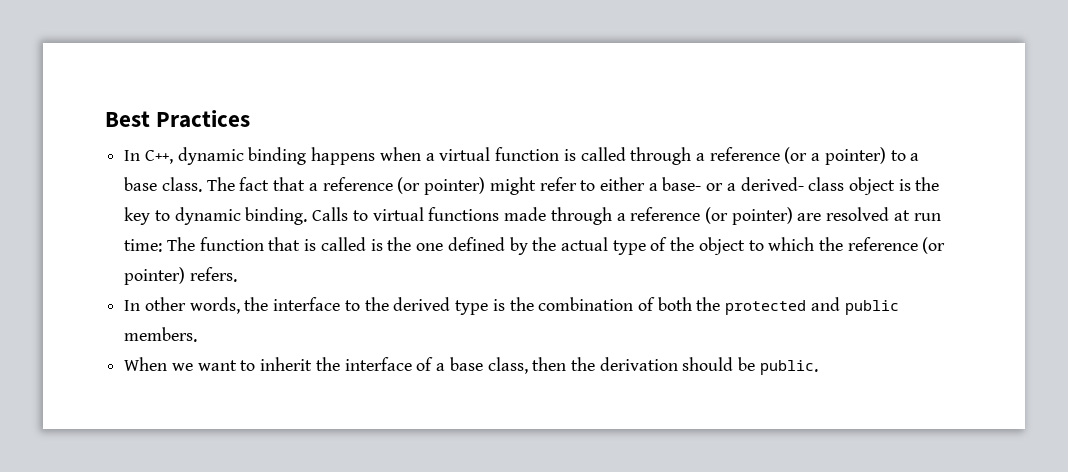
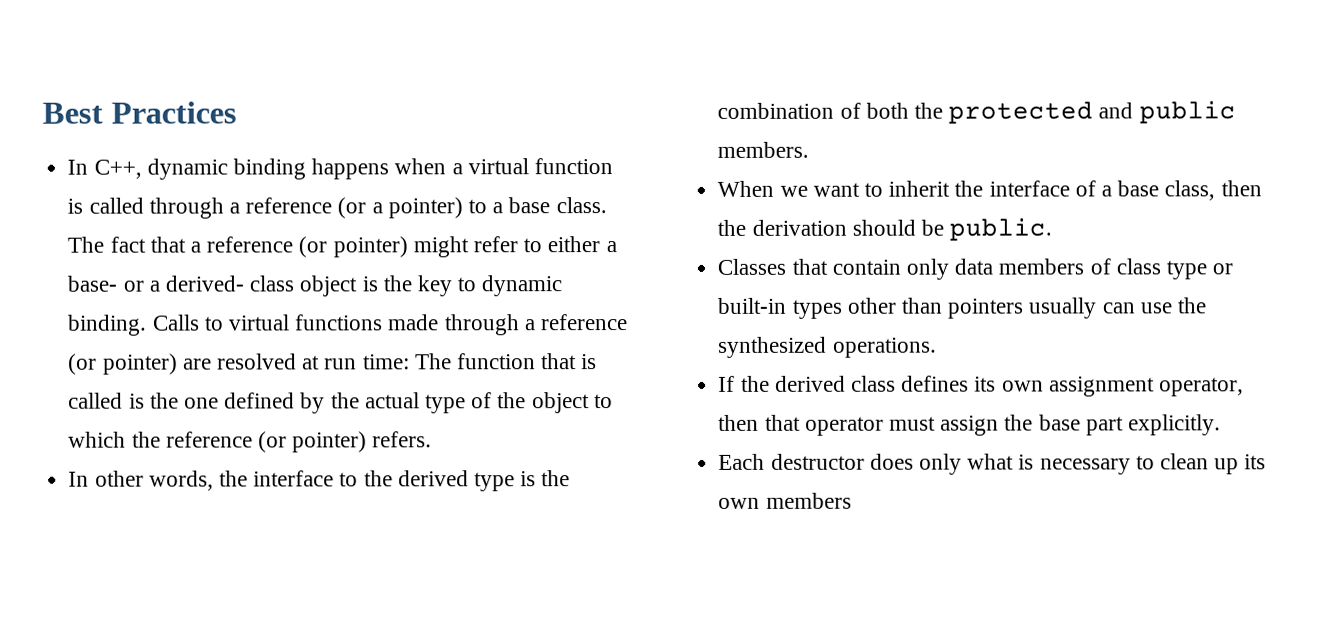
(818, 367) none -> [717,258,1234,280] [717,297,1207,319] [718,336,937,358] [718,375,1244,397] [718,414,1221,436] [718,453,1267,475] [718,492,852,509] // Classes that contain only data members of class type or built-in types other than pointers usually can use the synthesized operations. // If the derived class defines its own assignment operator, then that operator must assign the base part explicitly. // Each destructor does only what is necessary to clean up its own members

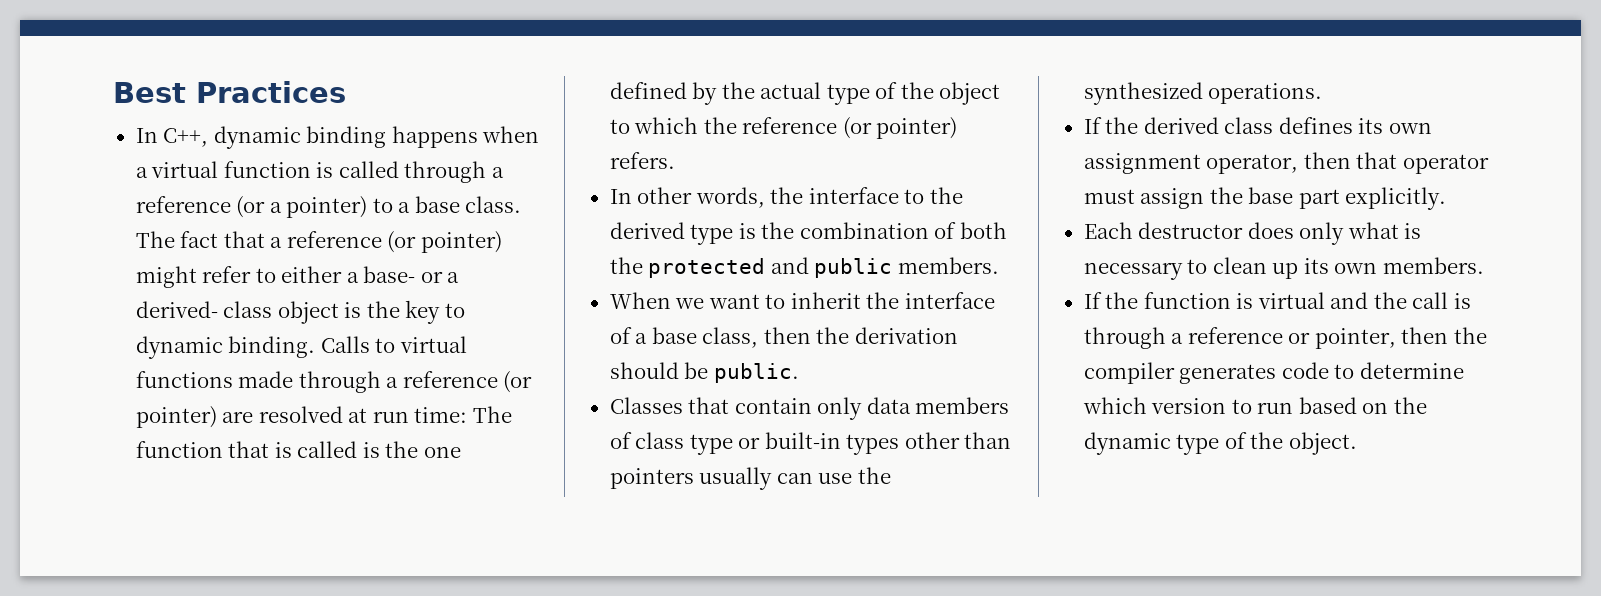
[765,492,852,509] members -> [1382,257,1484,274] [1083,292,1471,309] [1083,327,1487,349] [1083,362,1464,384] [1082,397,1427,414] [1083,432,1357,455] members. // If the function is virtual and the call is through a reference or pointer, then the compiler generates code to determine which version to run based on the dynamic type of the object.

